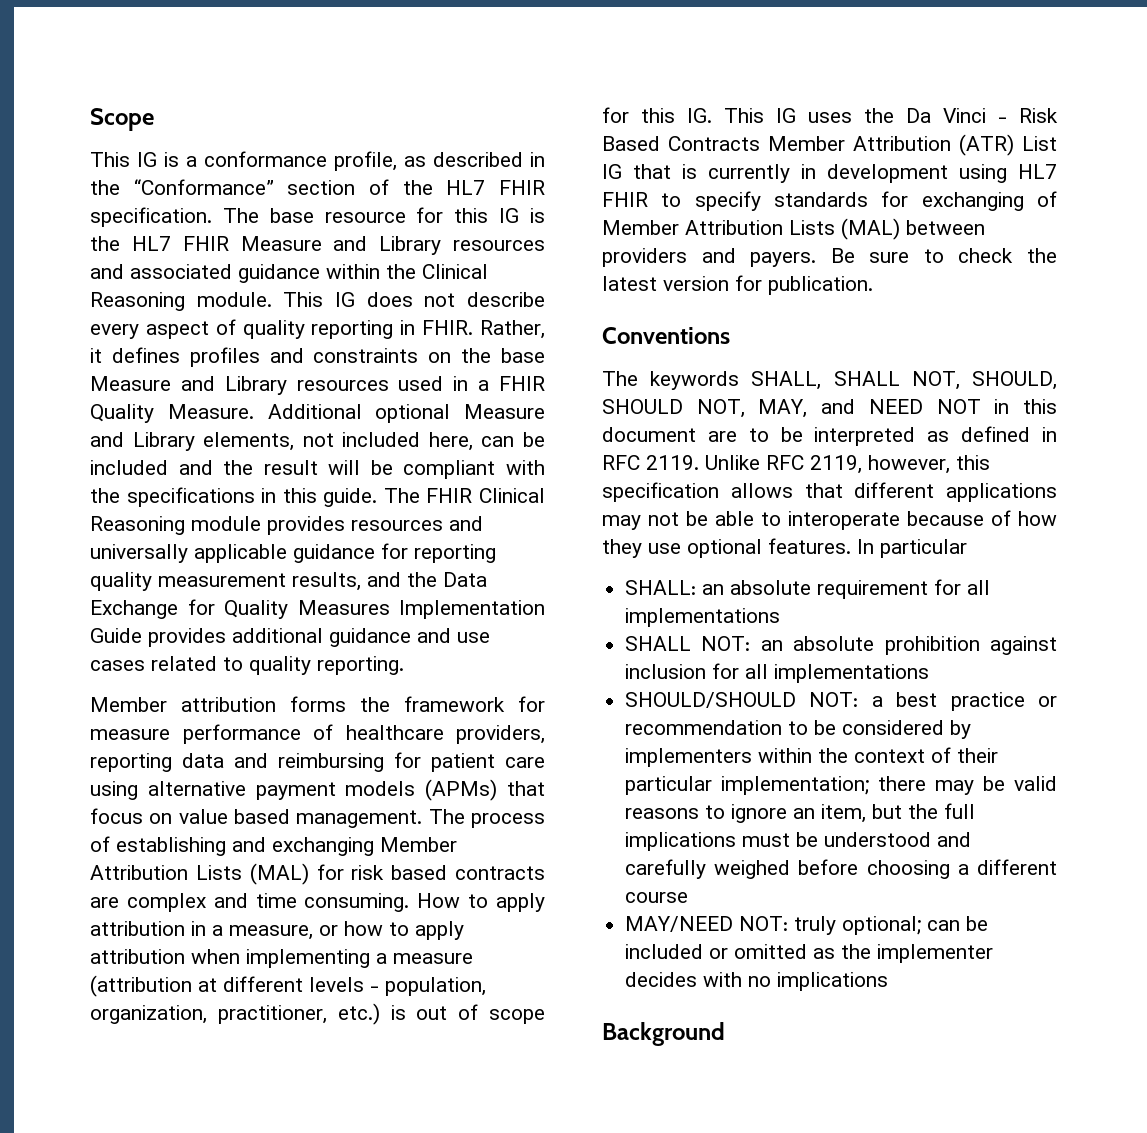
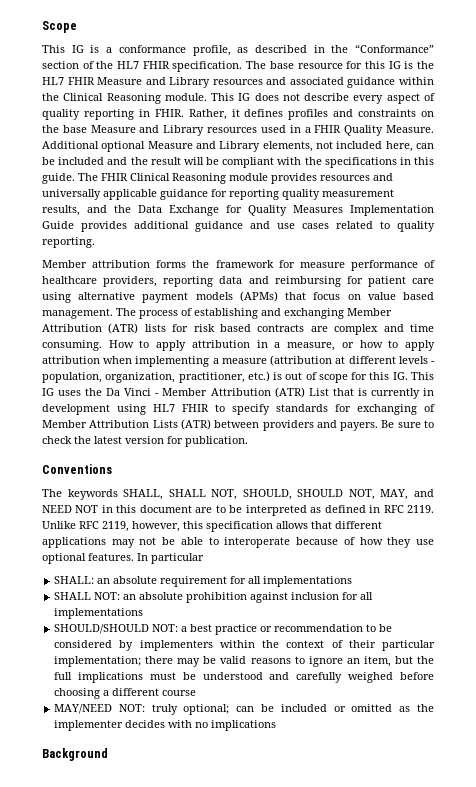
[195,863,309,885] Lists (MAL) -> [108,323,166,334] (ATR) lists
[1019,108,1058,123] [602,136,760,151] Risk Based Contracts -> (160, 394) none
[602,164,622,179] IG -> (329, 392) none
[841,218,900,240] (MAL) -> [180,419,211,430] (ATR)

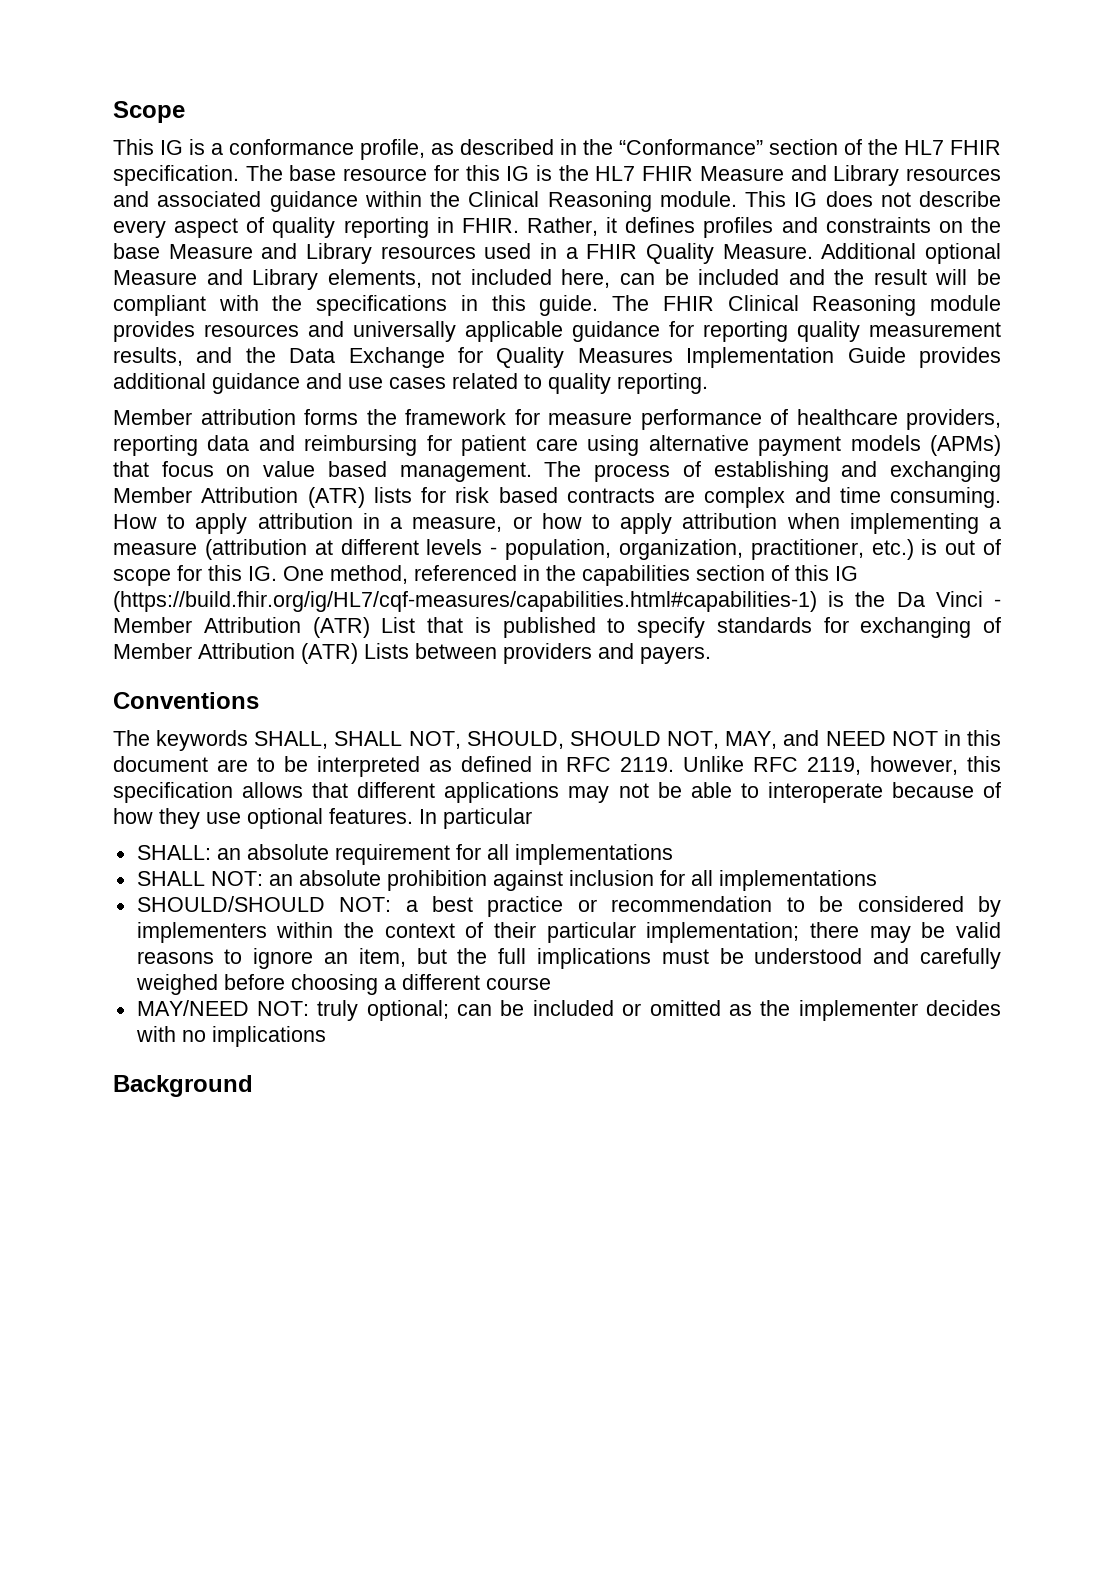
[410,372,434,380] [42,388,82,396] This IG uses -> [283,565,858,586] [113,591,845,612] One method, referenced in the capabilities section of this IG (https://build.fhir.org/ig/HL7/cqf-measures/capabilities.html#capabilities-1) is
[370,388,435,399] [42,404,209,415] currently in development using HL7 FHIR -> [502,617,596,638] published
[152,419,211,430] Lists (ATR) -> [301,643,409,664] (ATR) Lists
[381,420,435,428] [42,436,248,447] Be sure to check the latest version for publication. -> (711, 655) none

